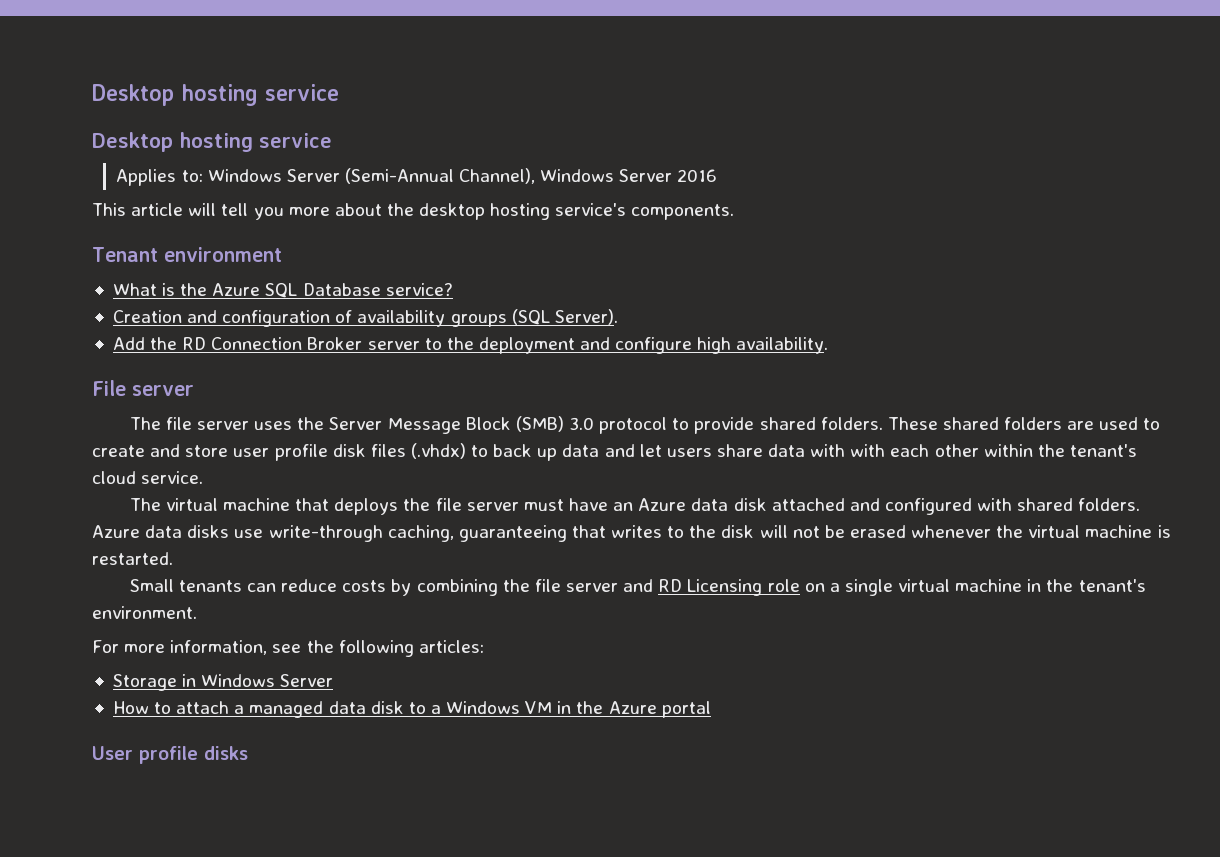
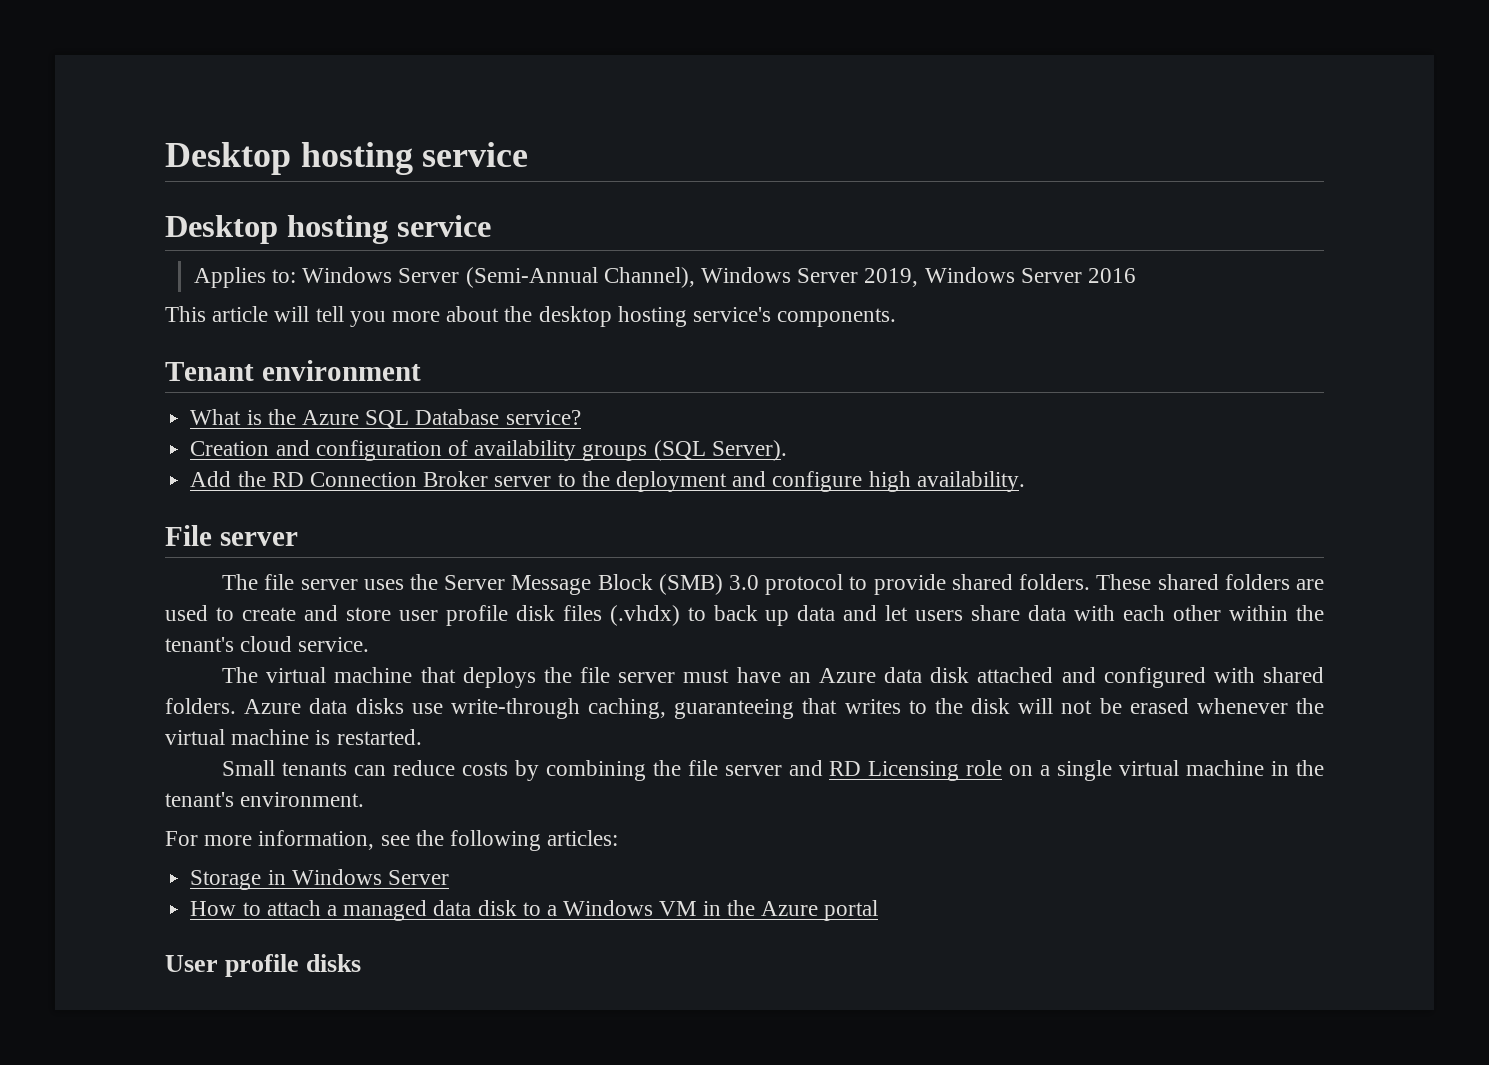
(673, 175) none -> [864,267,1082,287] 2019, Windows Server
[850,444,886,457] with -> (1116, 613) none

